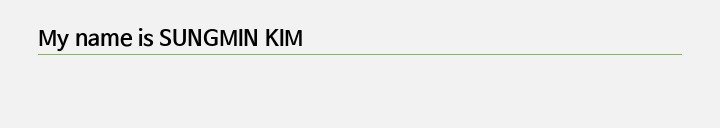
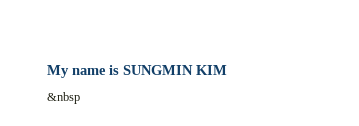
(303, 37) none -> [47,92,80,104] // &nbsp

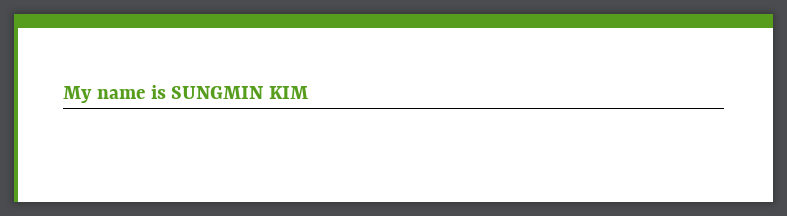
[47,92,80,104] // &nbsp -> (310, 92) none

